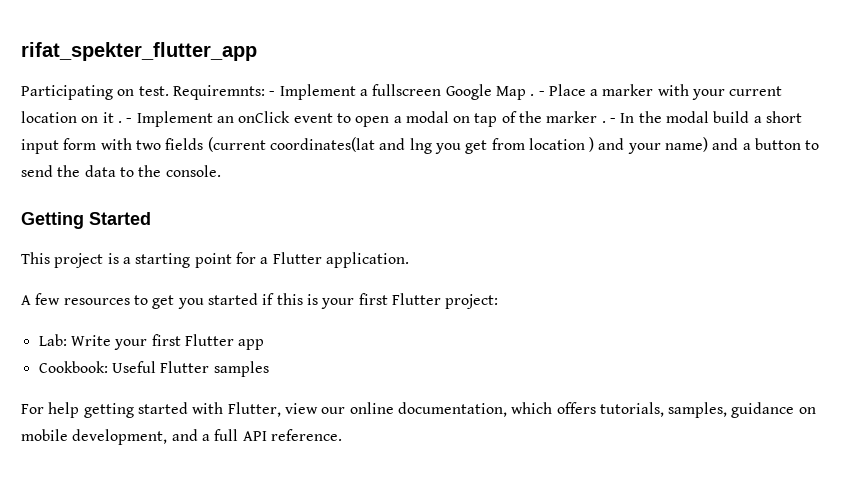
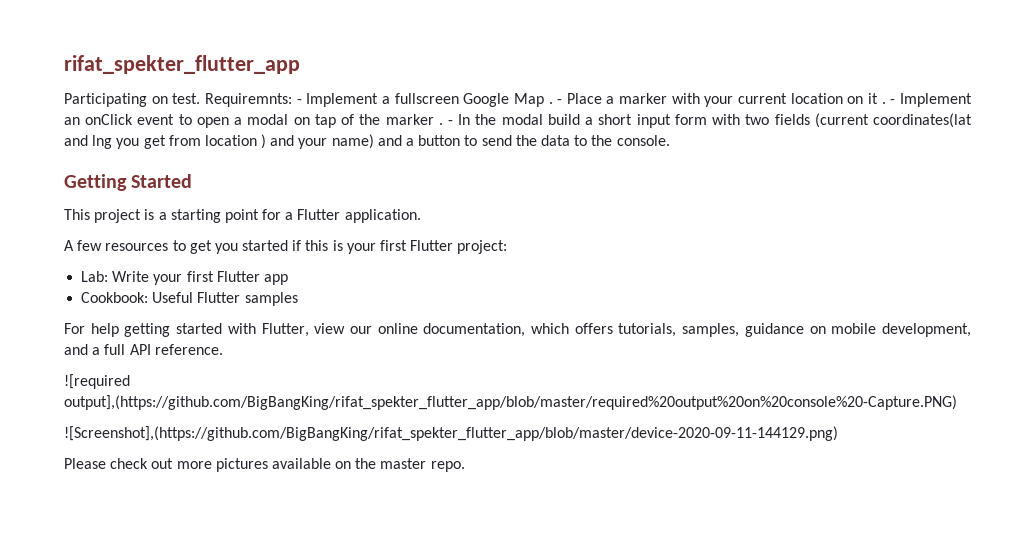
(342, 435) none -> [64,374,130,389] [64,395,957,410] [64,426,838,441] [64,458,465,472] // ![required output],(https://github.com/BigBangKing/rifat_spekter_flutter_app/blob/master/required%20output%20on%20console%20-Capture.PNG) // ![Screenshot],(https://github.com/BigBangKing/rifat_spekter_flutter_app/blob/master/device-2020-09-11-144129.png) // Please check out more pictures available on the master repo.

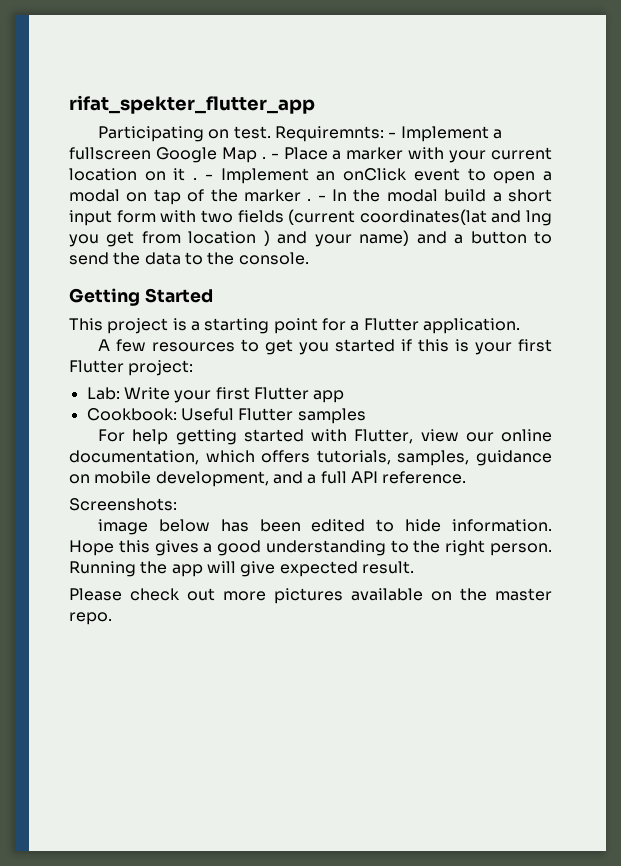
[64,374,130,389] [64,395,957,410] [64,426,838,441] ![required output],(https://github.com/BigBangKing/rifat_spekter_flutter_app/blob/master/required%20output%20on%20console%20-Capture.PNG) // ![Screenshot],(https://github.com/BigBangKing/rifat_spekter_flutter_app/blob/master/device-2020-09-11-144129.png) -> [69,498,177,511] [98,519,553,535] [69,540,552,556] [69,561,414,577] Screenshots: // image below has been edited to hide information. Hope this gives a good understanding to the right person. Running the app will give expected result.

